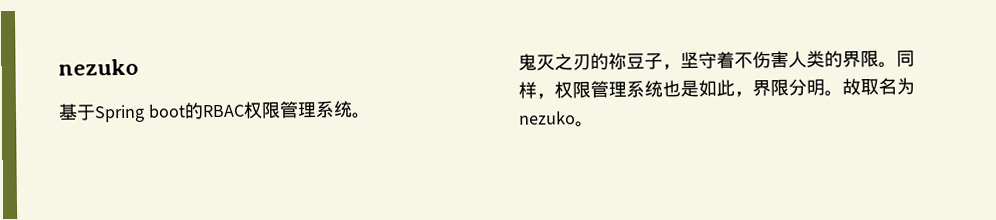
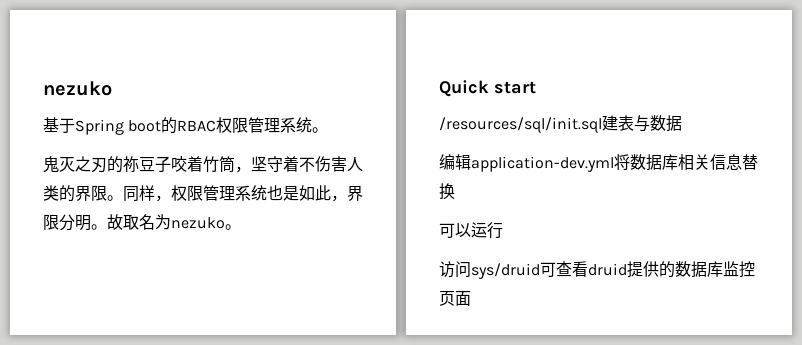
(663, 61) none -> [171,156,235,173] 咬着竹筒
(594, 124) none -> [439,80,536,97] [439,115,682,133] [439,154,758,172] [439,183,455,200] [439,222,503,239] [439,261,755,279] [439,291,471,306] // Quick start // /resources/sql/init.sql建表与数据 // 编辑application-dev.yml将数据库相关信息替换 // 可以运行 // 访问sys/druid可查看druid提供的数据库监控页面

